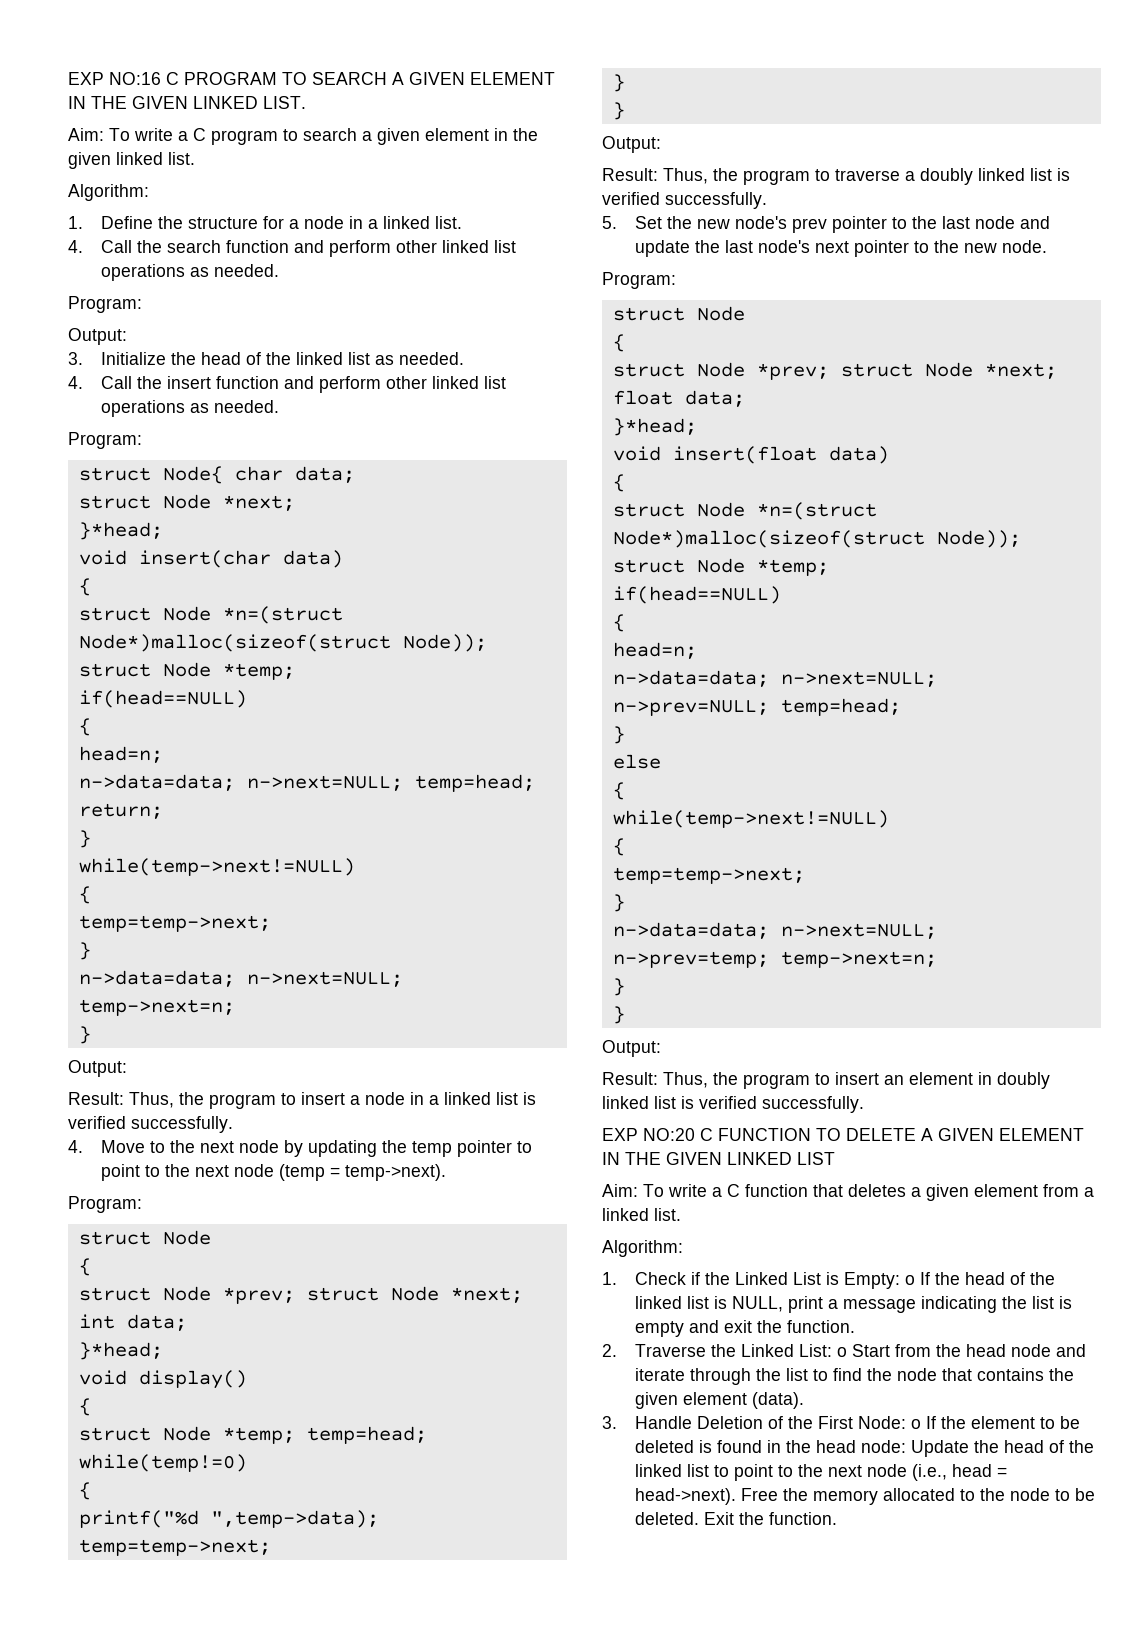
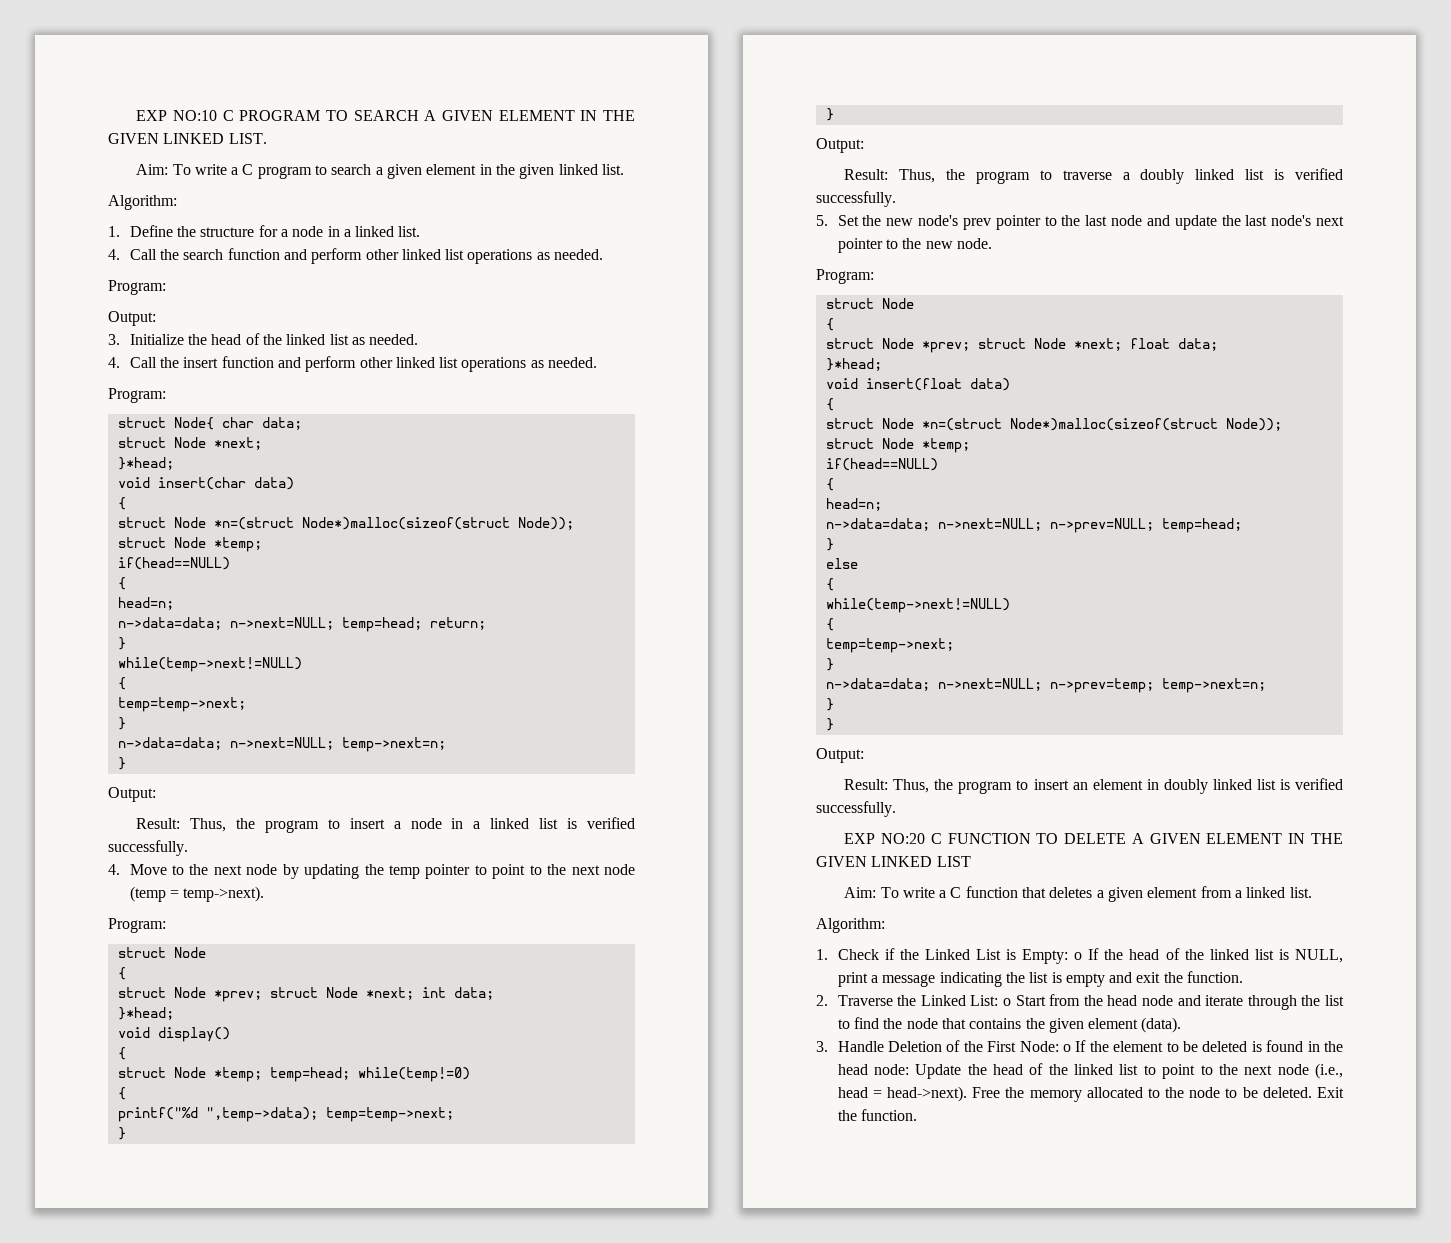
[68,72,161,85] EXP NO:16 -> [136,110,217,121] EXP NO:10

